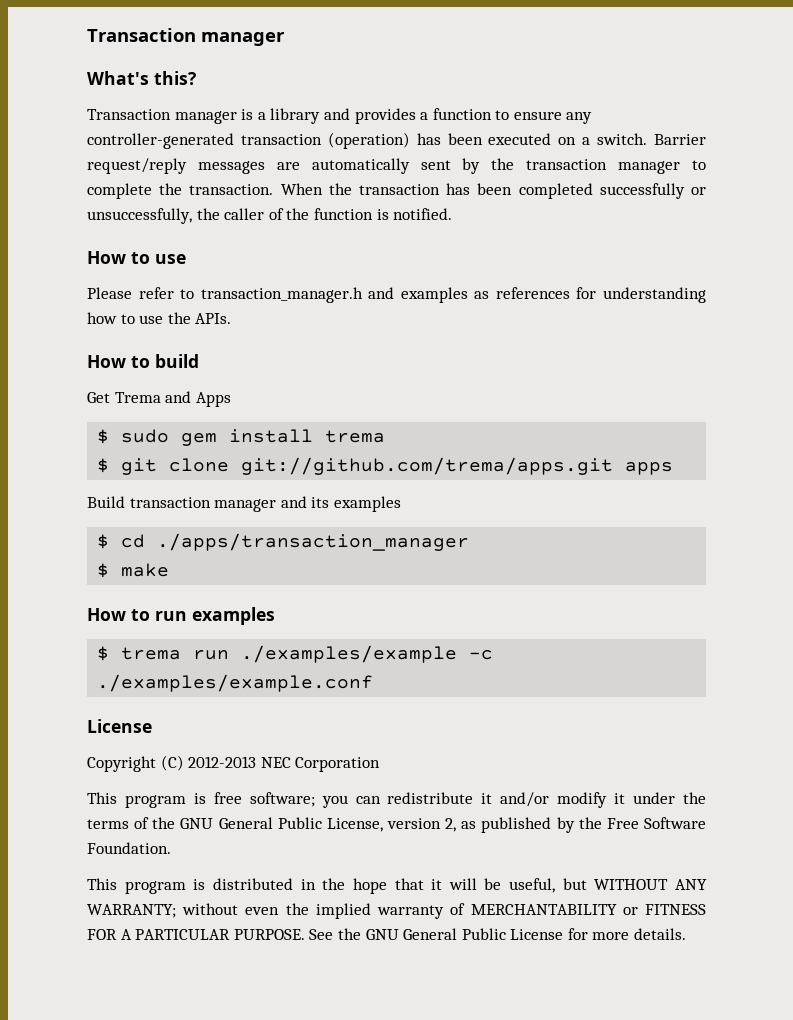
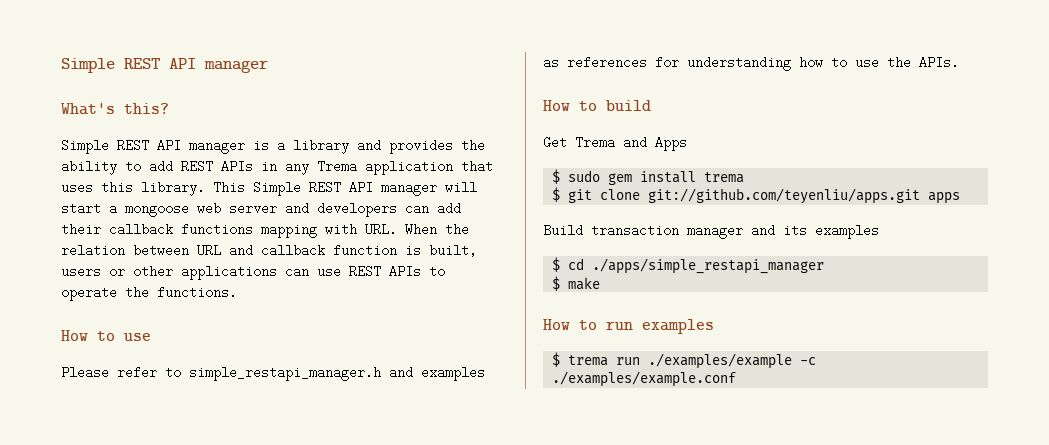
[87,28,196,42] Transaction -> [61,58,196,73] Simple REST API
[87,109,171,120] Transaction -> [61,139,181,154] Simple REST API
[420,108,593,124] [87,132,706,149] [87,158,706,174] [87,183,706,199] [87,208,453,224] a function to ensure any controller-generated transaction (operation) has been executed on a switch. Barrier request/reply messages are automatically sent by the transaction manager to complete the transaction. When the transaction has been completed successfully or unsuccessfully, the caller of the function is notified. -> [461,139,485,152] [61,160,493,175] [61,181,477,196] [61,202,461,217] [61,223,469,238] [61,244,477,257] [61,265,445,280] [61,286,237,301] the ability to add REST APIs in any Trema application that uses this library. This Simple REST API manager will start a mongoose web server and developers can add their callback functions mapping with URL. When the relation between URL and callback function is built, users or other applications can use REST APIs to operate the functions.
[200,287,363,303] transaction_manager.h -> [189,366,381,381] simple_restapi_manager.h
[241,457,614,475] git://github.com/trema/apps.git -> [648,188,921,204] git://github.com/teyenliu/apps.git
[157,533,470,551] ./apps/transaction_manager -> [592,258,825,274] ./apps/simple_restapi_manager
[87,719,152,733] [87,755,381,772] [87,792,706,808] [87,817,707,833] [87,842,171,854] [87,878,708,894] [87,903,706,919] [87,928,687,940] // License // Copyright (C) 2012-2013 NEC Corporation // This program is free software; you can redistribute it and/or modify it under the terms of the GNU General Public License, version 2, as published by the Free Software Foundation. // This program is distributed in the hope that it will be useful, but WITHOUT ANY WARRANTY; without even the implied warranty of MERCHANTABILITY or FITNESS FOR A PARTICULAR PURPOSE. See the GNU General Public License for more details. -> (737, 379) none

